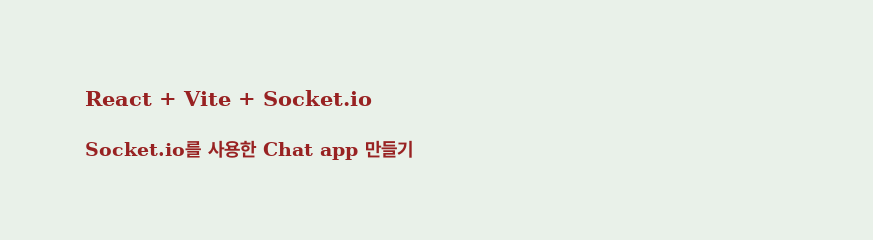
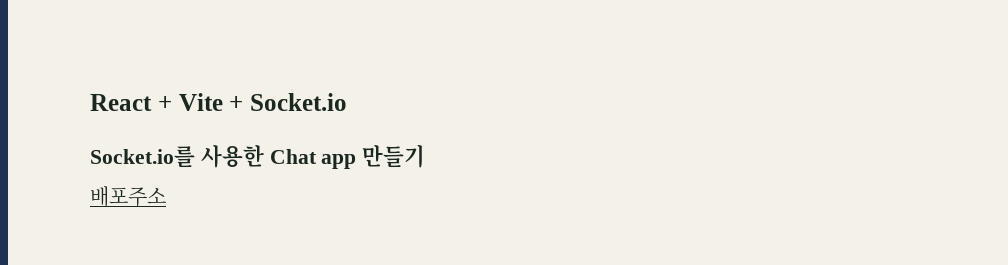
(413, 149) none -> [90,186,166,207] // 배포주소

